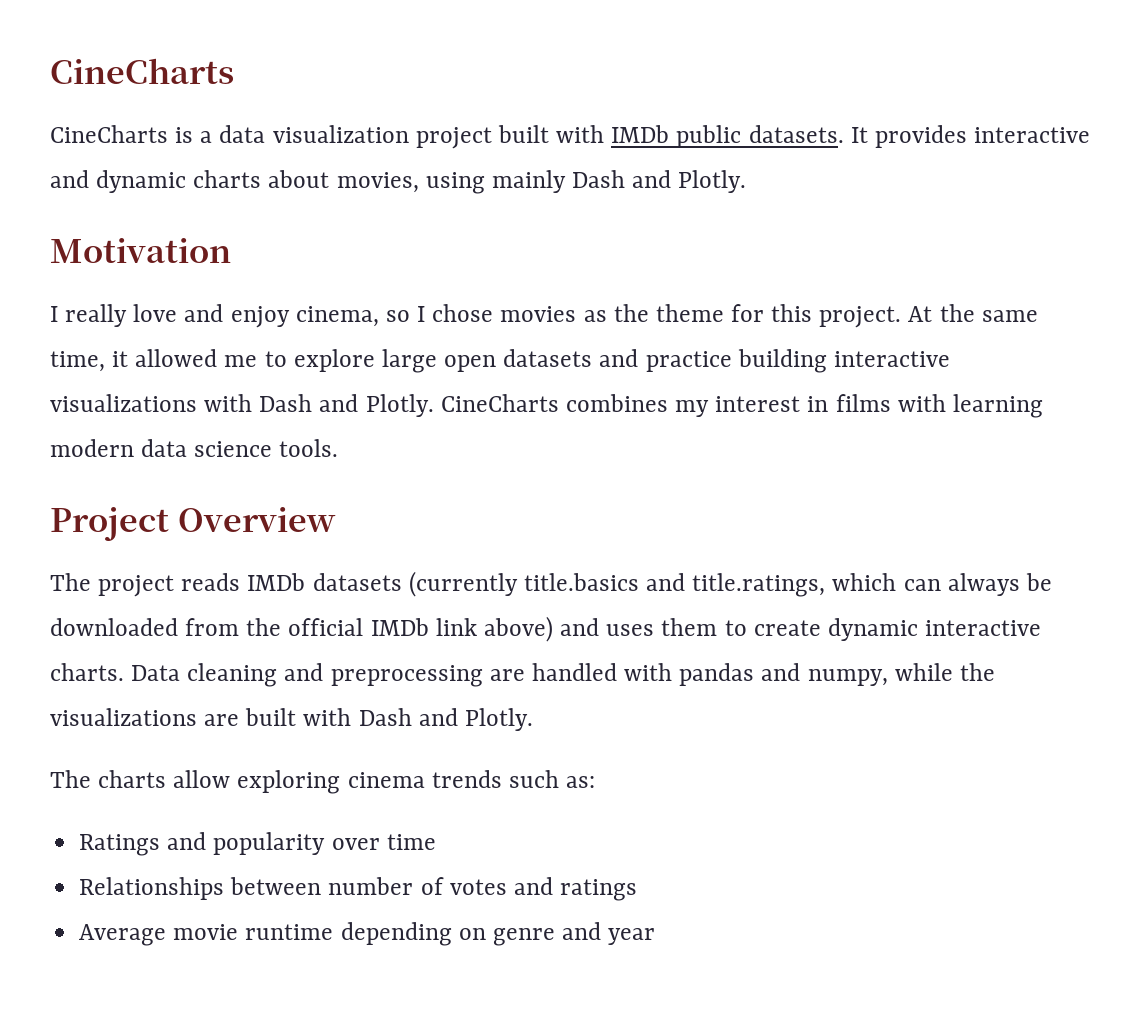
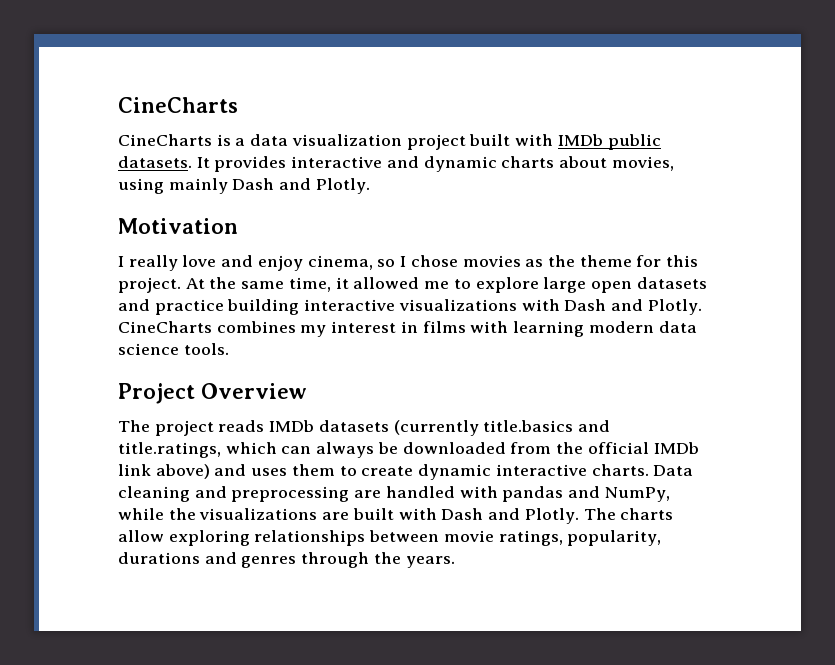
[807,669,888,686] numpy, -> [604,487,670,502] NumPy,
(533, 719) // -> (579, 516) none
[347,770,596,788] [79,832,436,856] [79,877,638,901] [79,922,656,946] cinema trends such as: // Ratings and popularity over time // Relationships between number of votes and ratings // Average movie runtime depending on genre and year -> [254,530,662,546] [118,552,455,568] relationships between movie ratings, popularity, durations and genres through the years.

